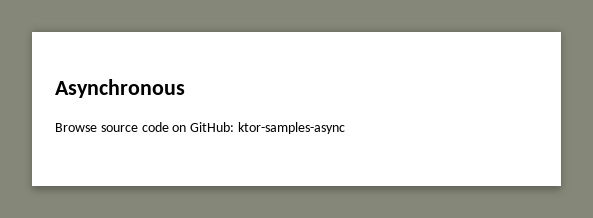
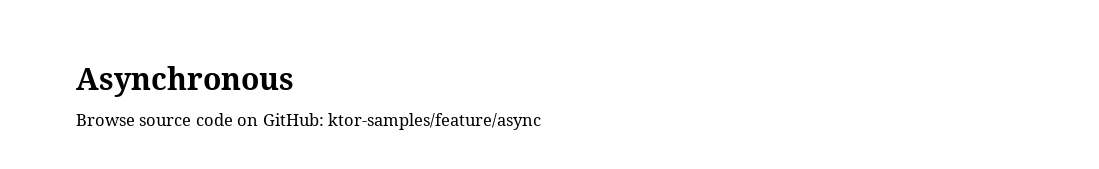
[237,122,345,134] ktor-samples-async -> [328,113,542,130] ktor-samples/feature/async

